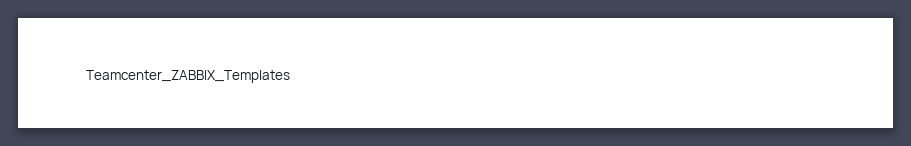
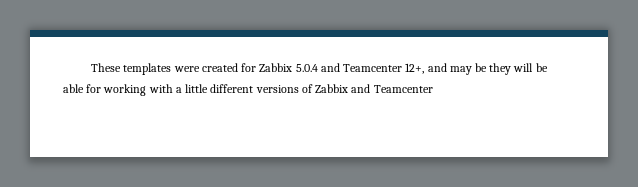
[86,70,290,83] Teamcenter_ZABBIX_Templates -> [91,63,548,75] [63,84,433,96] These templates were created for Zabbix 5.0.4 and Teamcenter 12+, and may be they will be able for working with a little different versions of Zabbix and Teamcenter

